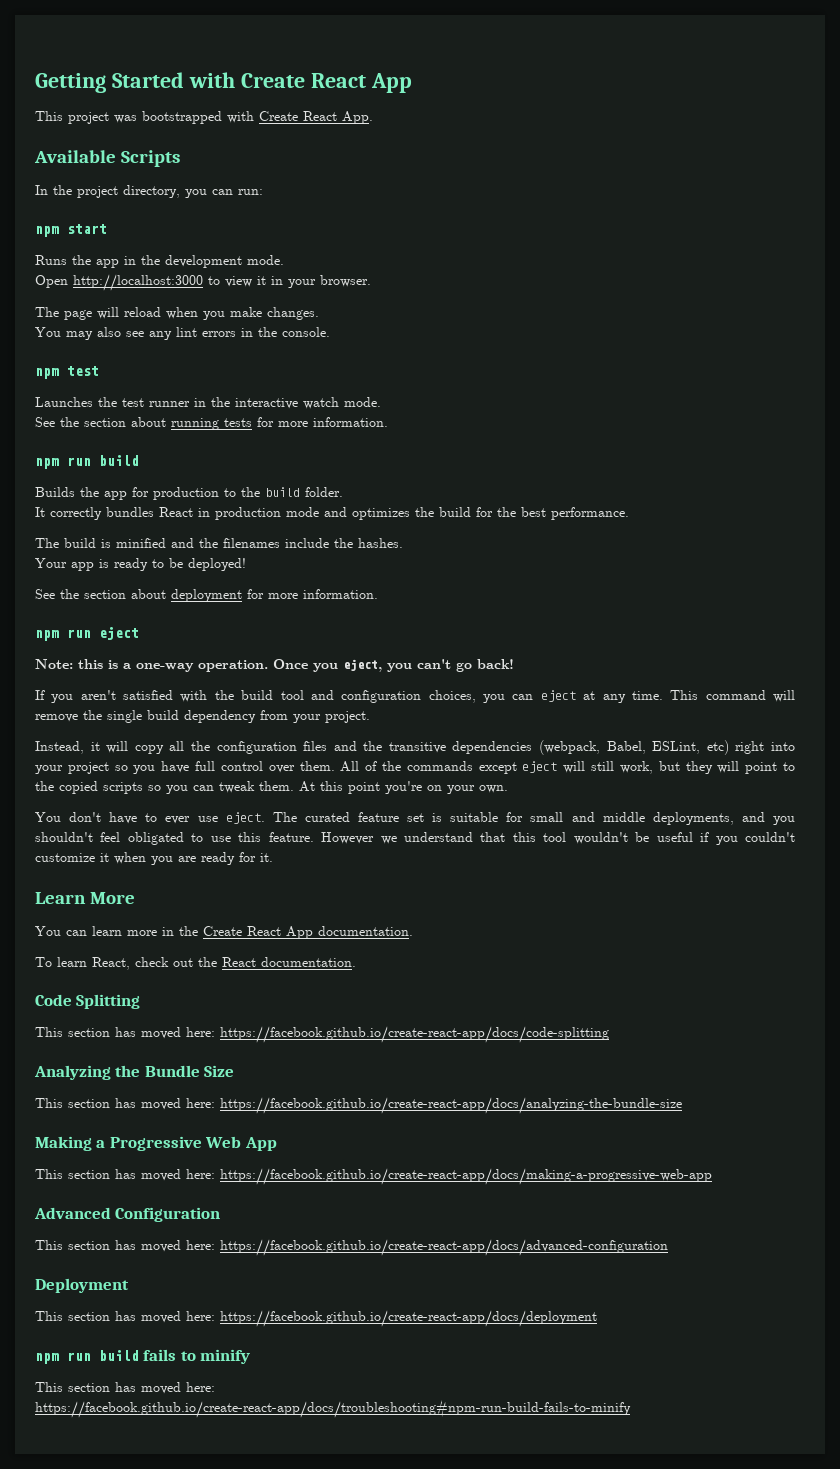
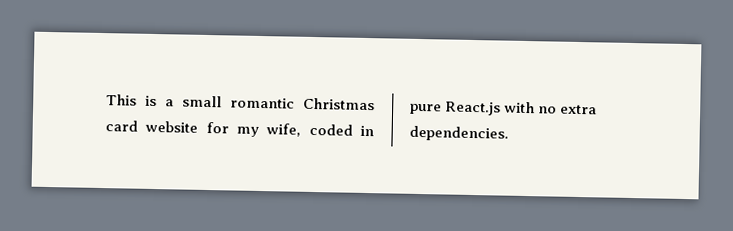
[35,72,412,93] [35,111,373,124] [34,150,181,167] [35,185,263,198] [35,224,107,237] [35,255,284,268] [35,274,371,291] [35,307,319,320] [35,327,330,340] [35,366,99,379] [35,397,381,409] [35,417,388,430] [35,455,139,469] [35,487,343,500] [35,507,629,520] [35,538,403,548] [35,558,246,571] [35,589,378,602] [35,627,139,641] [35,659,514,672] [35,690,795,703] [35,710,370,723] [35,740,796,755] [35,761,796,774] [35,781,508,794] [35,812,795,825] [35,832,796,845] [35,852,273,865] [35,892,136,904] [35,926,413,939] [35,957,356,970] [35,994,141,1009] [35,1026,609,1043] [34,1065,235,1080] [35,1097,682,1114] [35,1136,277,1151] [35,1168,712,1185] [34,1207,221,1222] [35,1239,668,1256] [35,1278,129,1293] [35,1310,597,1327] [35,1349,251,1364] [35,1382,215,1394] [35,1400,631,1418] Getting Started with Create React App // This project was bootstrapped with Create React App. // Available Scripts // In the project directory, you can run: // npm start // Runs the app in the development mode. // Open http://localhost:3000 to view it in your browser. // The page will reload when you make changes. // You may also see any lint errors in the console. // npm test // Launches the test runner in the interactive watch mode. // See the section about running tests for more information. // npm run build // Builds the app for production to the build folder. // It correctly bundles React in production mode and optimizes the build for the best performance. // The build is minified and the filenames include the hashes. // Your app is ready to be deployed! // See the section about deployment for more information. // npm run eject // Note: this is a one-way operation. Once you eject, you can't go back! // If you aren't satisfied with the build tool and configuration choices, you can eject at any time. This command will remove the single build dependency from your project. // Instead, it will copy all the configuration files and the transitive dependencies (webpack, Babel, ESLint, etc) right into your project so you have full control over them. All of the commands except eject will still work, but they will point to the copied scripts so you can tweak them. At this point you're on your own. // You don't have to ever use eject. The curated feature set is suitable for small and middle deployments, and you shouldn't feel obligated to use this feature. However we understand that this tool wouldn't be useful if you couldn't customize it when you are ready for it. // Learn More // You can learn more in the Create React App documentation. // To learn React, check out the React documentation. // Code Splitting // This section has moved here: https://facebook.github.io/create-react-app/docs/code-splitting // Analyzing the Bundle Size // This section has moved here: https://facebook.github.io/create-react-app/docs/analyzing-the-bundle-size // Making a Progressive Web App // This section has moved here: https://facebook.github.io/create-react-app/docs/making-a-progressive-web-app // Advanced Configuration // This section has moved here: https://facebook.github.io/create-react-app/docs/advanced-configuration // Deployment // This section has moved here: https://facebook.github.io/create-react-app/docs/deployment // npm run build fails to minify // This section has moved here: https://facebook.github.io/create-react-app/docs/troubleshooting#npm-run-build-fails-to-minify -> [106,94,375,111] [105,120,375,137] [410,101,598,116] [409,125,509,142] This is a small romantic Christmas card website for my wife, coded in pure React.js with no extra dependencies.

